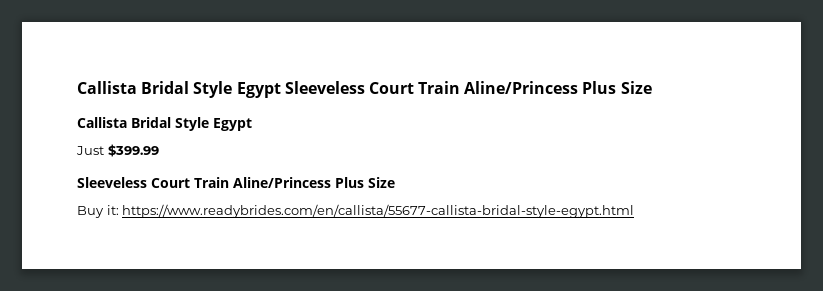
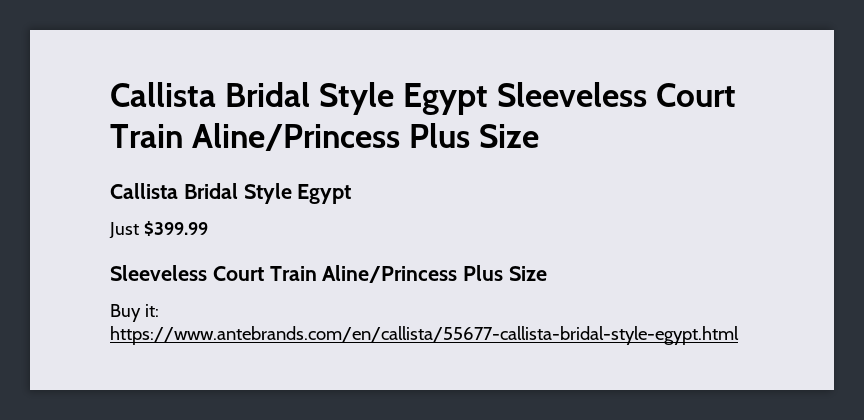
[122,204,635,218] https://www.readybrides.com/en/callista/55677-callista-bridal-style-egypt.html -> [110,326,739,345] https://www.antebrands.com/en/callista/55677-callista-bridal-style-egypt.html

